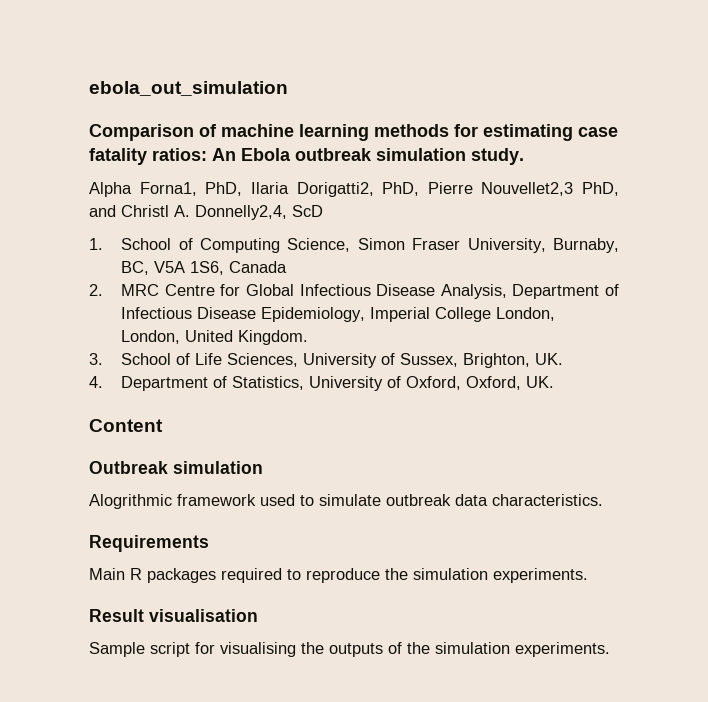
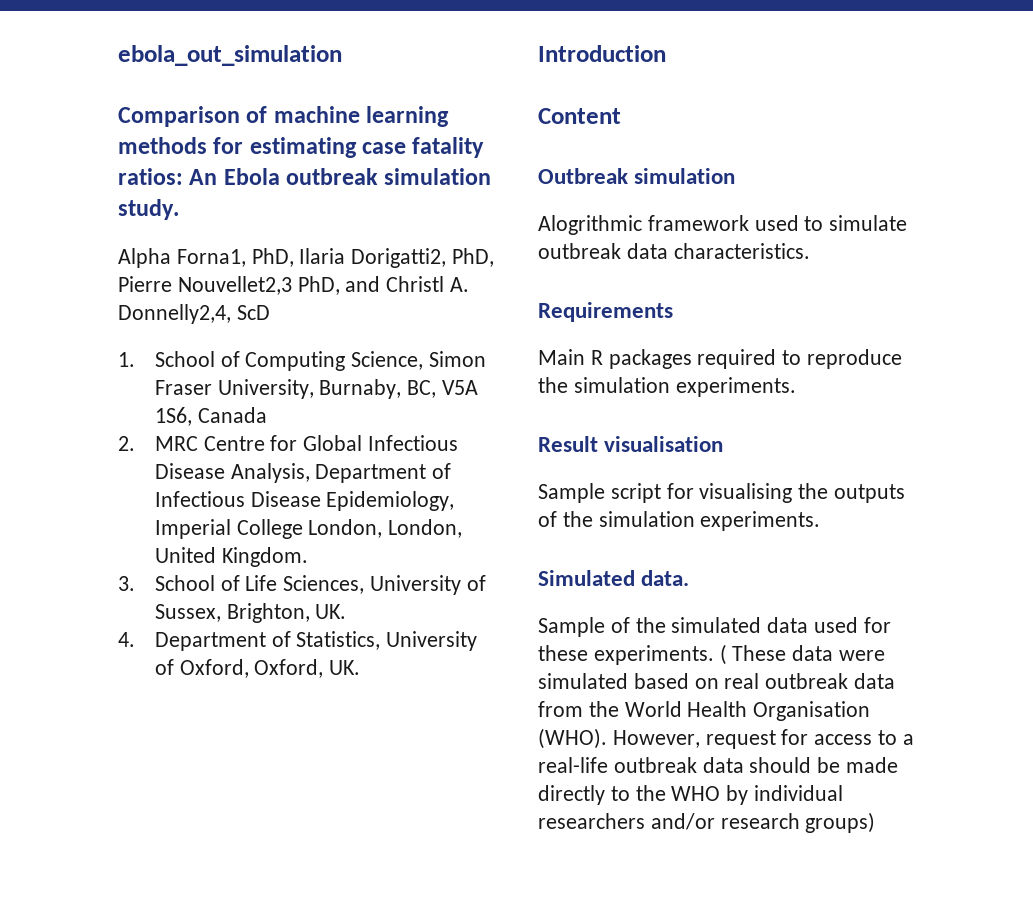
(555, 382) none -> [538,45,666,62] // Introduction
(610, 649) none -> [538,570,690,586] [538,617,891,637] [538,644,886,665] [538,673,896,689] [538,701,871,721] [538,728,914,749] [538,757,899,773] [538,785,844,805] [538,812,876,833] // Simulated data. // Sample of the simulated data used for these experiments. ( These data were simulated based on real outbreak data from the World Health Organisation (WHO). However, request for access to a real-life outbreak data should be made directly to the WHO by individual researchers and/or research groups)

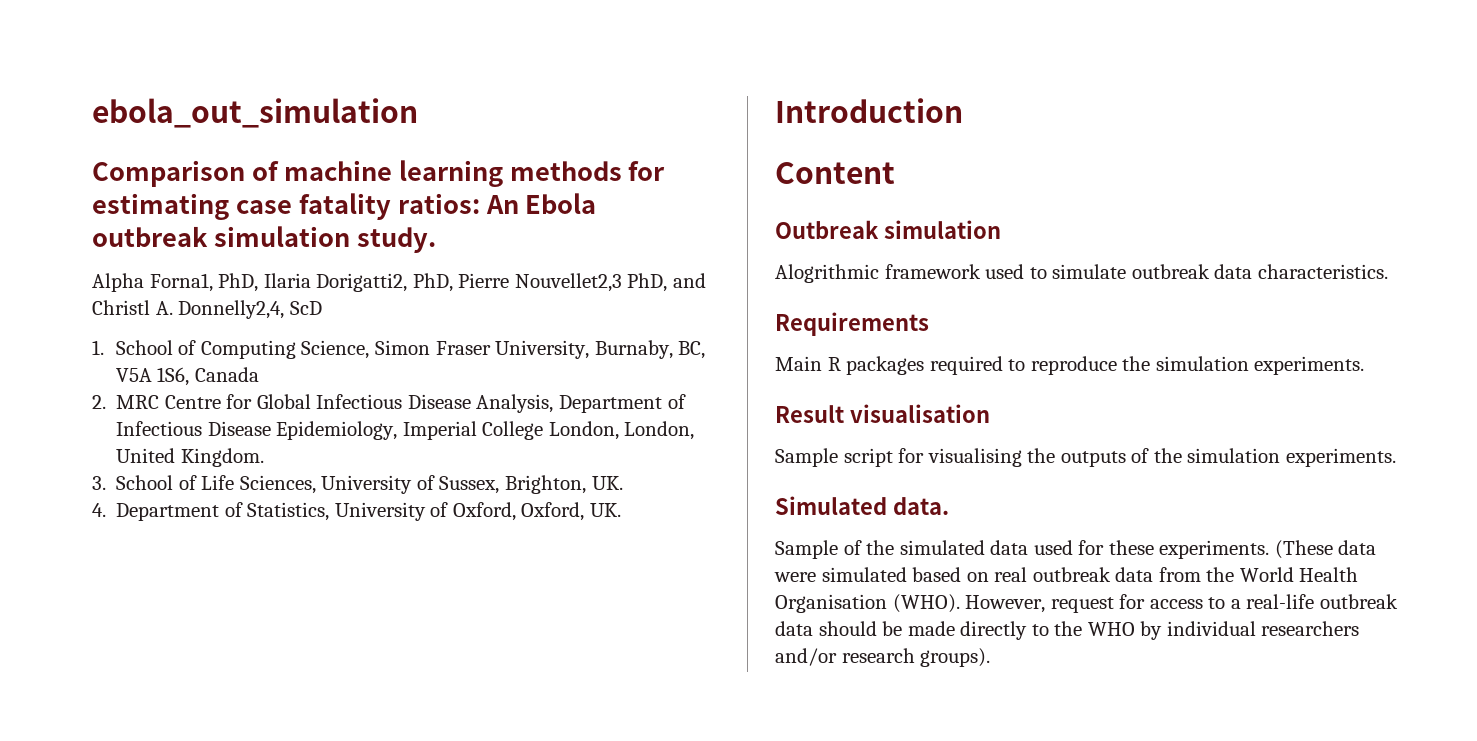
[719,644,787,665] ( These -> [1274,540,1333,559] (These
[805,812,876,833] groups) -> [920,648,991,667] groups).

